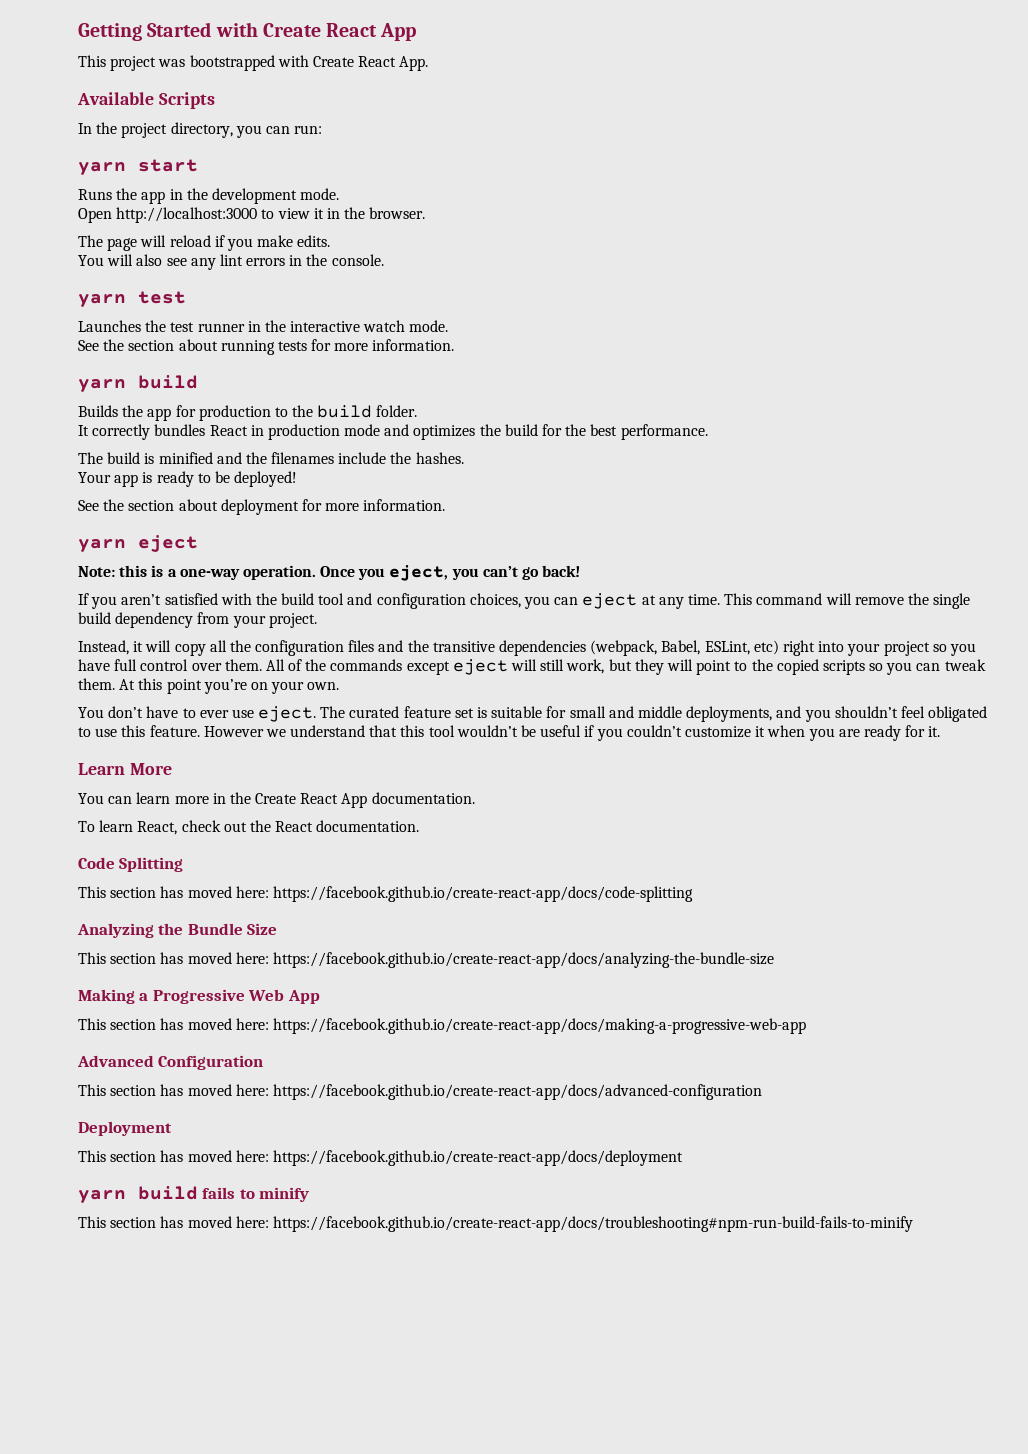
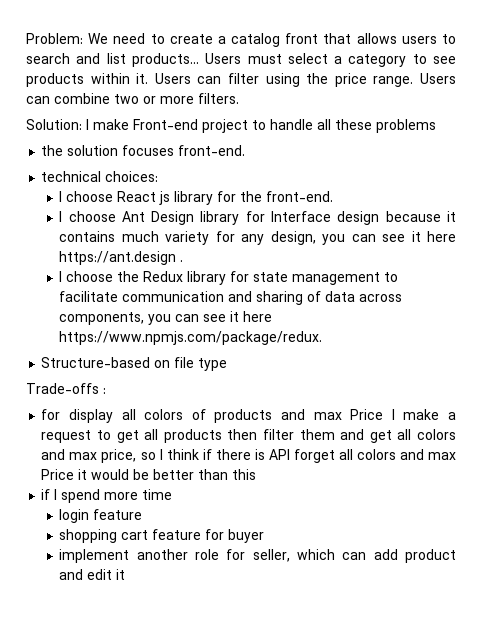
[78,22,417,41] [78,55,429,71] [77,92,215,109] [78,122,323,138] [78,159,198,175] [78,188,340,204] [78,207,426,223] [78,235,331,251] [78,254,384,270] [78,291,186,307] [78,320,449,332] [78,339,455,355] [78,375,198,392] [78,405,418,421] [78,424,708,440] [78,452,464,464] [78,471,298,487] [78,499,446,515] [78,535,198,552] [78,565,581,581] [78,593,971,609] [78,612,317,628] [78,640,976,656] [78,659,986,675] [78,678,340,694] [78,706,988,722] [78,725,941,741] [78,763,172,775] [78,792,475,808] [78,820,420,835] [78,857,184,872] [78,886,693,902] [77,923,278,938] [78,952,774,968] [78,989,320,1004] [78,1018,806,1034] [77,1055,264,1070] [78,1084,762,1100] [78,1121,172,1136] [78,1150,683,1166] [78,1186,310,1203] [78,1216,913,1232] Getting Started with Create React App // This project was bootstrapped with Create React App. // Available Scripts // In the project directory, you can run: // yarn start // Runs the app in the development mode. // Open http://localhost:3000 to view it in the browser. // The page will reload if you make edits. // You will also see any lint errors in the console. // yarn test // Launches the test runner in the interactive watch mode. // See the section about running tests for more information. // yarn build // Builds the app for production to the build folder. // It correctly bundles React in production mode and optimizes the build for the best performance. // The build is minified and the filenames include the hashes. // Your app is ready to be deployed! // See the section about deployment for more information. // yarn eject // Note: this is a one-way operation. Once you eject, you can’t go back! // If you aren’t satisfied with the build tool and configuration choices, you can eject at any time. This command will remove the single build dependency from your project. // Instead, it will copy all the configuration files and the transitive dependencies (webpack, Babel, ESLint, etc) right into your project so you have full control over them. All of the commands except eject will still work, but they will point to the copied scripts so you can tweak them. At this point you’re on your own. // You don’t have to ever use eject. The curated feature set is suitable for small and middle deployments, and you shouldn’t feel obligated to use this feature. However we understand that this tool wouldn’t be useful if you couldn’t customize it when you are ready for it. // Learn More // You can learn more in the Create React App documentation. // To learn React, check out the React documentation. // Code Splitting // This section has moved here: https://facebook.github.io/create-react-app/docs/code-splitting // Analyzing the Bundle Size // This section has moved here: https://facebook.github.io/create-react-app/docs/analyzing-the-bundle-size // Making a Progressive Web App // This section has moved here: https://facebook.github.io/create-react-app/docs/making-a-progressive-web-app // Advanced Configuration // This section has moved here: https://facebook.github.io/create-react-app/docs/advanced-configuration // Deployment // This section has moved here: https://facebook.github.io/create-react-app/docs/deployment // yarn build fails to minify // This section has moved here: https://facebook.github.io/create-react-app/docs/troubleshooting#npm-run-build-fails-to-minify -> [26,33,457,47] [26,53,457,67] [26,73,457,87] [26,93,239,104] [26,119,436,133] [41,145,246,156] [41,171,159,182] [59,191,334,205] [59,211,457,225] [59,231,456,245] [59,251,184,265] [59,271,399,285] [59,291,403,305] [59,311,273,325] [59,331,323,345] [41,357,228,371] [26,383,106,394] [41,409,457,423] [41,429,457,443] [41,449,457,463] [41,469,257,480] [41,489,173,503] [59,509,143,523] [59,529,265,543] [59,549,456,563] [59,569,126,580] Problem: We need to create a catalog front that allows users to search and list products... Users must select a category to see products within it. Users can filter using the price range. Users can combine two or more filters. // Solution: I make Front-end project to handle all these problems // the solution focuses front-end. // technical choices: // I choose React js library for the front-end. // I choose Ant Design library for Interface design because it contains much variety for any design, you can see it here https://ant.design . // I choose the Redux library for state management to facilitate communication and sharing of data across components, you can see it here https://www.npmjs.com/package/redux. // Structure-based on file type // Trade-offs : // for display all colors of products and max Price I make a request to get all products then filter them and get all colors and max price, so I think if there is API forget all colors and max Price it would be better than this // if I spend more time // login feature // shopping cart feature for buyer // implement another role for seller, which can add product and edit it

